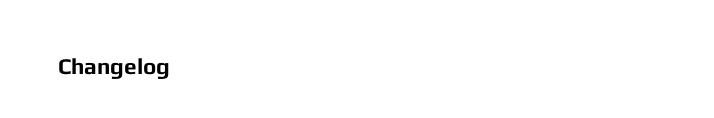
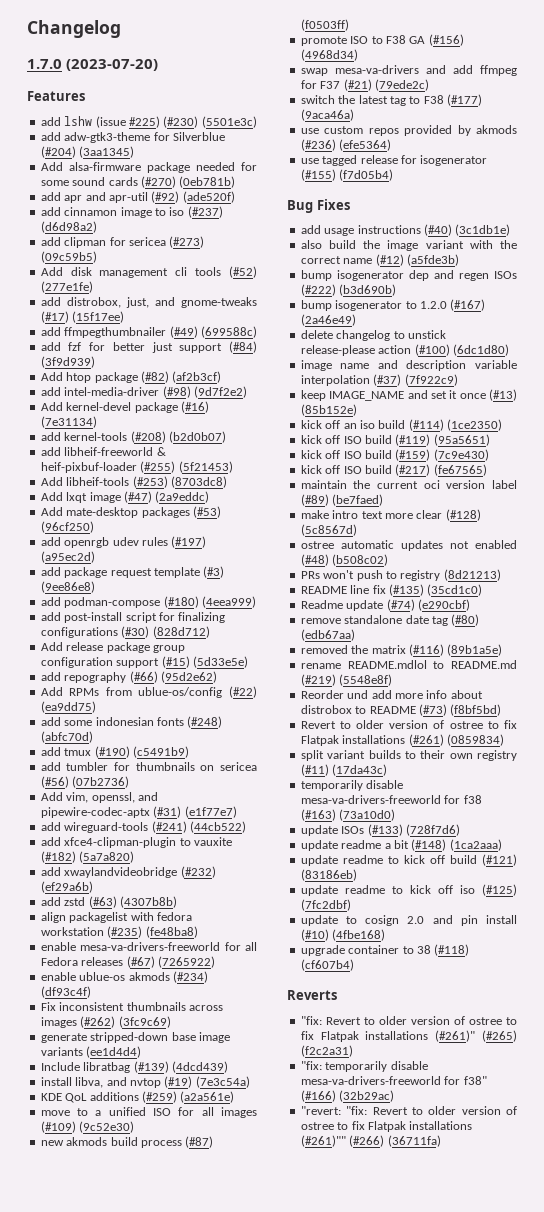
(170, 68) none -> [27,59,159,71] [27,91,85,101] [40,116,257,128] [40,132,225,143] [40,146,135,158] [40,162,257,173] [40,176,236,188] [40,191,235,203] [40,206,223,218] [40,221,97,233] [40,236,205,248] [40,251,97,263] [40,266,257,278] [40,281,93,293] [40,297,257,308] [40,311,125,323] [40,326,257,338] [40,341,257,353] [40,356,95,368] [40,371,222,383] [40,386,247,398] [40,401,209,413] [40,416,97,428] [40,431,226,443] [40,447,166,456] [40,461,233,473] [40,476,227,488] [40,491,210,503] [40,506,221,518] [40,521,94,533] [40,536,207,548] [40,551,95,563] [40,566,225,578] [40,581,95,593] [40,596,256,608] [40,612,226,623] [40,626,210,638] [40,642,185,653] [40,656,248,668] [40,671,217,683] [40,686,257,698] [40,701,96,713] [40,716,223,728] [40,731,93,743] [40,746,189,758] [40,762,257,771] [40,776,130,788] [40,792,158,803] [40,806,237,818] [40,821,246,833] [40,837,232,848] [40,851,135,863] [40,866,216,878] [40,881,93,893] [40,896,177,908] [40,912,192,923] [40,926,198,938] [40,942,257,951] [40,956,215,968] [40,971,208,983] [40,986,91,998] [40,1002,223,1011] [40,1016,171,1028] [40,1032,230,1043] [40,1046,142,1058] [40,1061,228,1073] [40,1076,250,1088] [40,1091,235,1103] [40,1107,257,1118] [40,1121,135,1133] [40,1136,214,1148] [300,19,349,31] [300,34,464,46] [300,49,358,61] [300,65,517,76] [300,79,429,91] [300,94,482,106] [300,109,354,121] [300,125,517,136] [300,139,392,151] [300,155,488,166] [300,169,394,181] [287,199,350,213] [300,224,511,236] [300,240,517,251] [300,254,459,266] [300,270,517,281] [300,284,397,296] [300,299,486,311] [300,314,356,326] [300,330,446,341] [300,344,509,356] [300,360,517,371] [300,374,458,386] [300,389,517,401] [300,404,357,416] [300,419,502,431] [300,434,490,446] [300,449,489,461] [300,464,487,476] [300,480,517,489] [300,494,384,506] [300,509,481,521] [300,524,357,536] [300,540,517,551] [300,554,389,566] [300,569,501,581] [300,584,483,596] [300,599,470,611] [300,614,480,626] [300,629,355,641] [300,644,503,656] [300,660,517,669] [300,674,393,686] [300,690,483,699] [300,704,502,716] [300,720,517,729] [300,734,504,746] [300,750,517,761] [300,764,388,776] [300,780,404,791] [300,795,482,804] [300,809,396,821] [300,824,460,836] [300,839,502,851] [300,854,517,866] [300,869,357,881] [300,884,517,896] [300,899,351,911] [300,915,517,926] [300,929,386,941] [300,944,470,956] [300,959,354,971] [287,990,337,1000] [300,1016,517,1025] [300,1030,517,1042] [300,1045,353,1057] [300,1061,428,1072] [300,1076,487,1085] [300,1090,395,1102] [300,1106,517,1115] [300,1121,473,1132] [300,1135,441,1147] // 1.7.0 (2023-07-20) // Features // add lshw (issue #225) (#230) (5501e3c) // add adw-gtk3-theme for Silverblue (#204) (3aa1345) // Add alsa-firmware package needed for some sound cards (#270) (0eb781b) // add apr and apr-util (#92) (ade520f) // add cinnamon image to iso (#237) (d6d98a2) // add clipman for sericea (#273) (09c59b5) // Add disk management cli tools (#52) (277e1fe) // add distrobox, just, and gnome-tweaks (#17) (15f17ee) // add ffmpegthumbnailer (#49) (699588c) // add fzf for better just support (#84) (3f9d939) // Add htop package (#82) (af2b3cf) // add intel-media-driver (#98) (9d7f2e2) // Add kernel-devel package (#16) (7e31134) // add kernel-tools (#208) (b2d0b07) // add libheif-freeworld & heif-pixbuf-loader (#255) (5f21453) // Add libheif-tools (#253) (8703dc8) // Add lxqt image (#47) (2a9eddc) // Add mate-desktop packages (#53) (96cf250) // add openrgb udev rules (#197) (a95ec2d) // add package request template (#3) (9ee86e8) // add podman-compose (#180) (4eea999) // add post-install script for finalizing configurations (#30) (828d712) // Add release package group configuration support (#15) (5d33e5e) // add repography (#66) (95d2e62) // Add RPMs from ublue-os/config (#22) (ea9dd75) // add some indonesian fonts (#248) (abfc70d) // add tmux (#190) (c5491b9) // add tumbler for thumbnails on sericea (#56) (07b2736) // Add vim, openssl, and pipewire-codec-aptx (#31) (e1f77e7) // add wireguard-tools (#241) (44cb522) // add xfce4-clipman-plugin to vauxite (#182) (5a7a820) // add xwaylandvideobridge (#232) (ef29a6b) // add zstd (#63) (4307b8b) // align packagelist with fedora workstation (#235) (fe48ba8) // enable mesa-va-drivers-freeworld for all Fedora releases (#67) (7265922) // enable ublue-os akmods (#234) (df93c4f) // Fix inconsistent thumbnails across images (#262) (3fc9c69) // generate stripped-down base image variants (ee1d4d4) // Include libratbag (#139) (4dcd439) // install libva, and nvtop (#19) (7e3c54a) // KDE QoL additions (#259) (a2a561e) // move to a unified ISO for all images (#109) (9c52e30) // new akmods build process (#87) (f0503ff) // promote ISO to F38 GA (#156) (4968d34) // swap mesa-va-drivers and add ffmpeg for F37 (#21) (79ede2c) // switch the latest tag to F38 (#177) (9aca46a) // use custom repos provided by akmods (#236) (efe5364) // use tagged release for isogenerator (#155) (f7d05b4) // Bug Fixes // add usage instructions (#40) (3c1db1e) // also build the image variant with the correct name (#12) (a5fde3b) // bump isogenerator dep and regen ISOs (#222) (b3d690b) // bump isogenerator to 1.2.0 (#167) (2a46e49) // delete changelog to unstick release-please action (#100) (6dc1d80) // image name and description variable interpolation (#37) (7f922c9) // keep IMAGE_NAME and set it once (#13) (85b152e) // kick off an iso build (#114) (1ce2350) // kick off ISO build (#119) (95a5651) // kick off ISO build (#159) (7c9e430) // kick off ISO build (#217) (fe67565) // maintain the current oci version label (#89) (be7faed) // make intro text more clear (#128) (5c8567d) // ostree automatic updates not enabled (#48) (b508c02) // PRs won't push to registry (8d21213) // README line fix (#135) (35cd1c0) // Readme update (#74) (e290cbf) // remove standalone date tag (#80) (edb67aa) // removed the matrix (#116) (89b1a5e) // rename README.mdlol to README.md (#219) (5548e8f) // Reorder und add more info about distrobox to README (#73) (f8bf5bd) // Revert to older version of ostree to fix Flatpak installations (#261) (0859834) // split variant builds to their own registry (#11) (17da43c) // temporarily disable mesa-va-drivers-freeworld for f38 (#163) (73a10d0) // update ISOs (#133) (728f7d6) // update readme a bit (#148) (1ca2aaa) // update readme to kick off build (#121) (83186eb) // update readme to kick off iso (#125) (7fc2dbf) // update to cosign 2.0 and pin install (#10) (4fbe168) // upgrade container to 38 (#118) (cf607b4) // Reverts // "fix: Revert to older version of ostree to fix Flatpak installations (#261)" (#265) (f2c2a31) // "fix: temporarily disable mesa-va-drivers-freeworld for f38" (#166) (32b29ac) // "revert: "fix: Revert to older version of ostree to fix Flatpak installations (#261)"" (#266) (36711fa)

